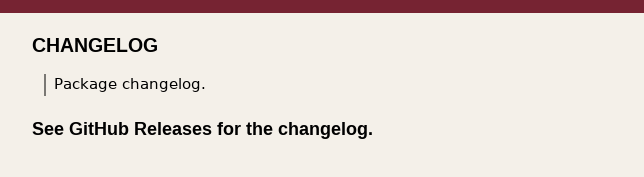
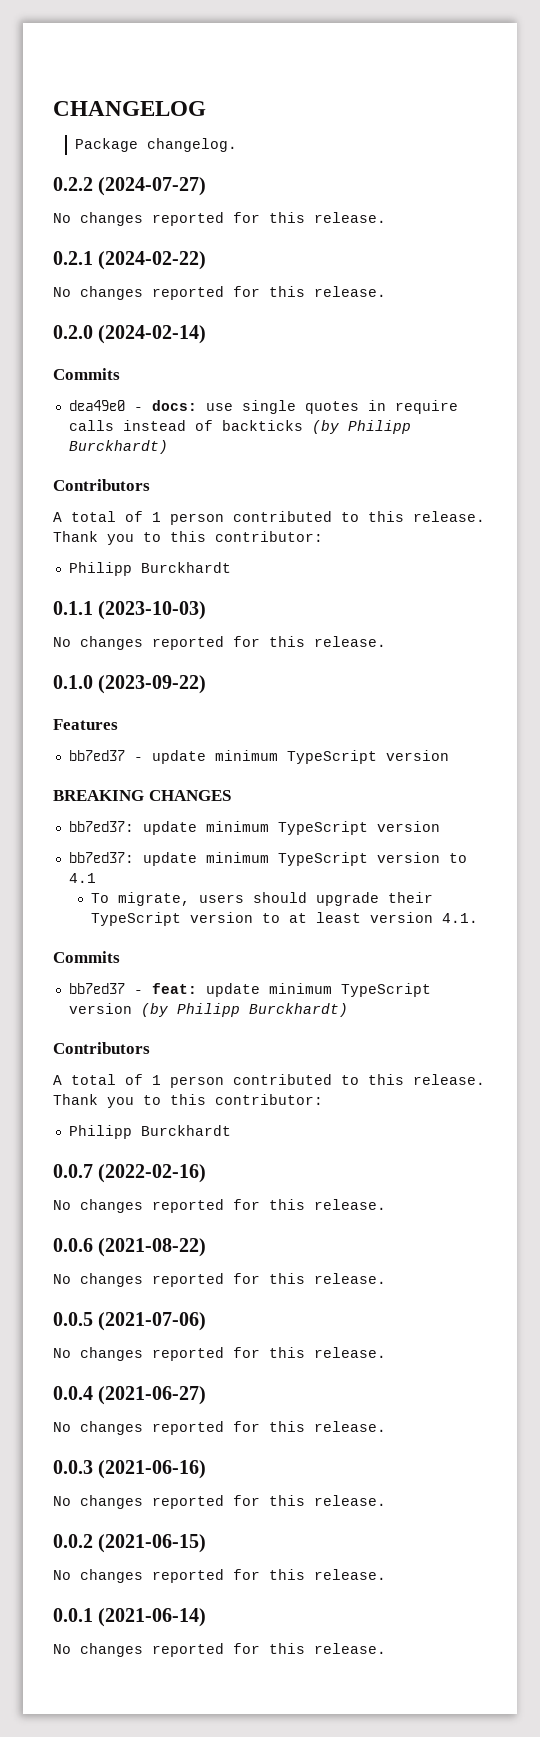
[32,122,373,139] See GitHub Releases for the changelog. -> [53,177,207,196] [53,212,386,226] [53,251,207,270] [53,286,386,300] [53,325,207,344] [53,368,120,380] [68,400,458,414] [68,420,411,434] [68,440,168,454] [53,479,150,491] [53,511,485,525] [53,531,323,545] [68,562,231,576] [53,601,207,620] [53,636,386,650] [53,675,207,694] [53,719,118,730] [68,750,449,764] [53,790,231,801] [68,821,440,835] [68,852,467,866] [68,873,96,883] [90,892,433,906] [90,912,478,926] [53,951,120,963] [68,983,431,997] [68,1003,348,1017] [53,1042,150,1054] [53,1074,485,1088] [53,1094,323,1108] [68,1125,231,1139] [53,1164,207,1183] [53,1199,386,1213] [53,1238,207,1257] [53,1273,386,1287] [53,1312,207,1331] [53,1347,386,1361] [53,1386,207,1405] [53,1421,386,1435] [53,1460,207,1479] [53,1495,386,1509] [53,1534,207,1553] [53,1569,386,1583] [53,1608,207,1627] [53,1643,386,1657] 0.2.2 (2024-07-27) // No changes reported for this release. // 0.2.1 (2024-02-22) // No changes reported for this release. // 0.2.0 (2024-02-14) // Commits // dea49e0 - docs: use single quotes in require calls instead of backticks (by Philipp Burckhardt) // Contributors // A total of 1 person contributed to this release. Thank you to this contributor: // Philipp Burckhardt // 0.1.1 (2023-10-03) // No changes reported for this release. // 0.1.0 (2023-09-22) // Features // bb7ed37 - update minimum TypeScript version // BREAKING CHANGES // bb7ed37: update minimum TypeScript version // bb7ed37: update minimum TypeScript version to 4.1 // To migrate, users should upgrade their TypeScript version to at least version 4.1. // Commits // bb7ed37 - feat: update minimum TypeScript version (by Philipp Burckhardt) // Contributors // A total of 1 person contributed to this release. Thank you to this contributor: // Philipp Burckhardt // 0.0.7 (2022-02-16) // No changes reported for this release. // 0.0.6 (2021-08-22) // No changes reported for this release. // 0.0.5 (2021-07-06) // No changes reported for this release. // 0.0.4 (2021-06-27) // No changes reported for this release. // 0.0.3 (2021-06-16) // No changes reported for this release. // 0.0.2 (2021-06-15) // No changes reported for this release. // 0.0.1 (2021-06-14) // No changes reported for this release.

